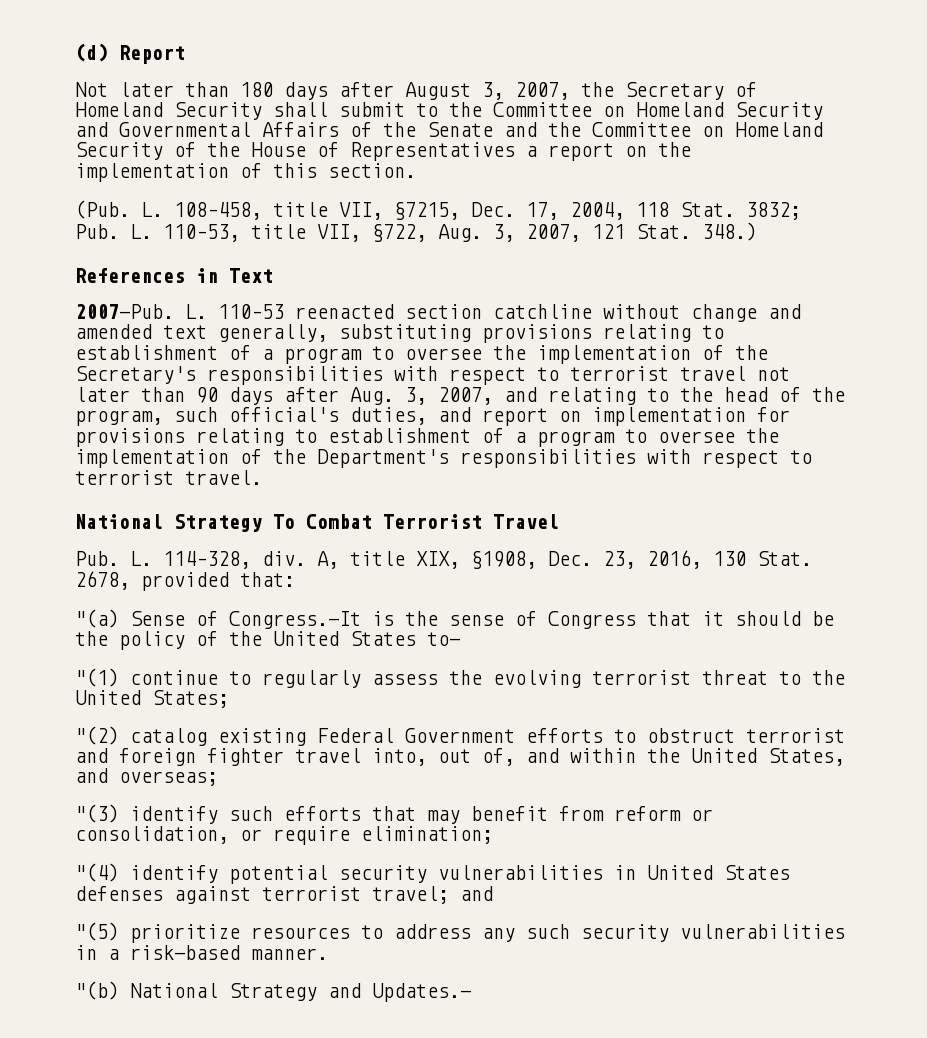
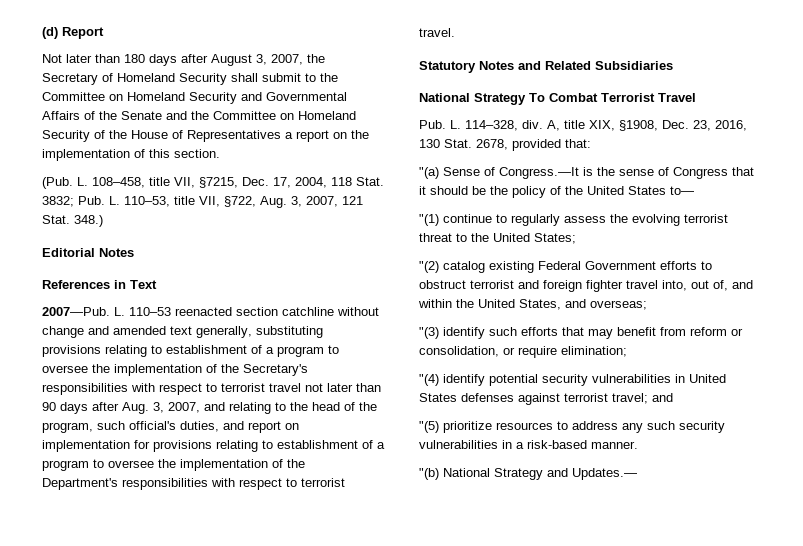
(757, 231) none -> [42,248,134,257] // Editorial Notes
(262, 477) none -> [419,61,673,73] // Statutory Notes and Related Subsidiaries

